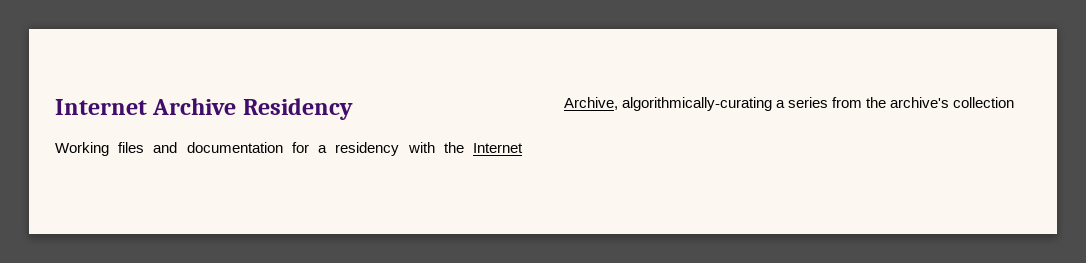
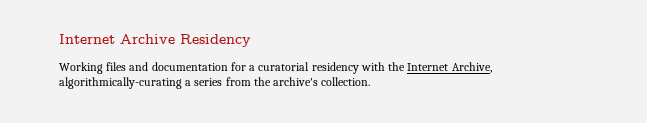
(328, 149) none -> [258,62,310,71] curatorial
[953,97,1015,108] collection -> [321,77,371,86] collection.

